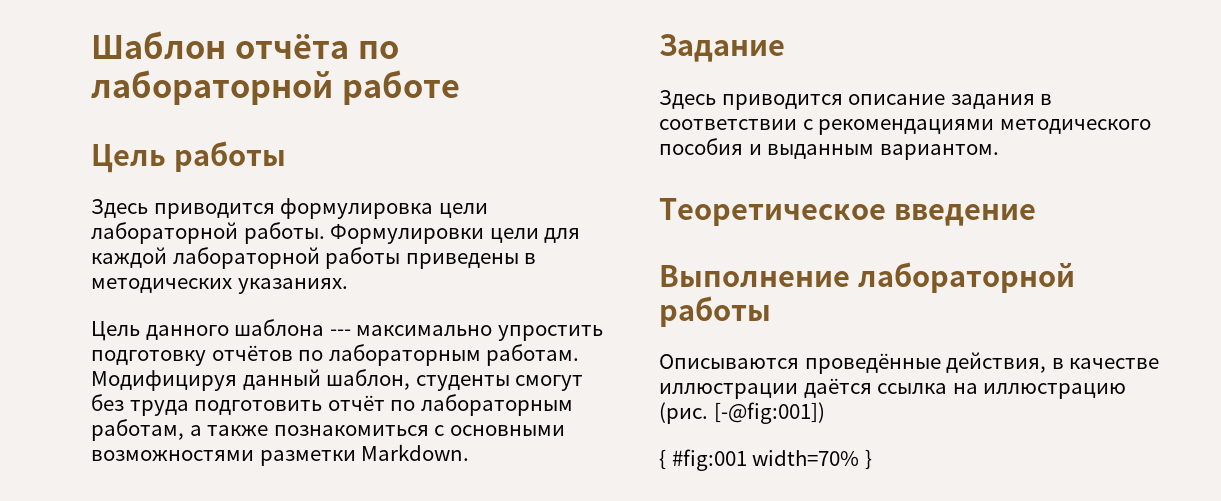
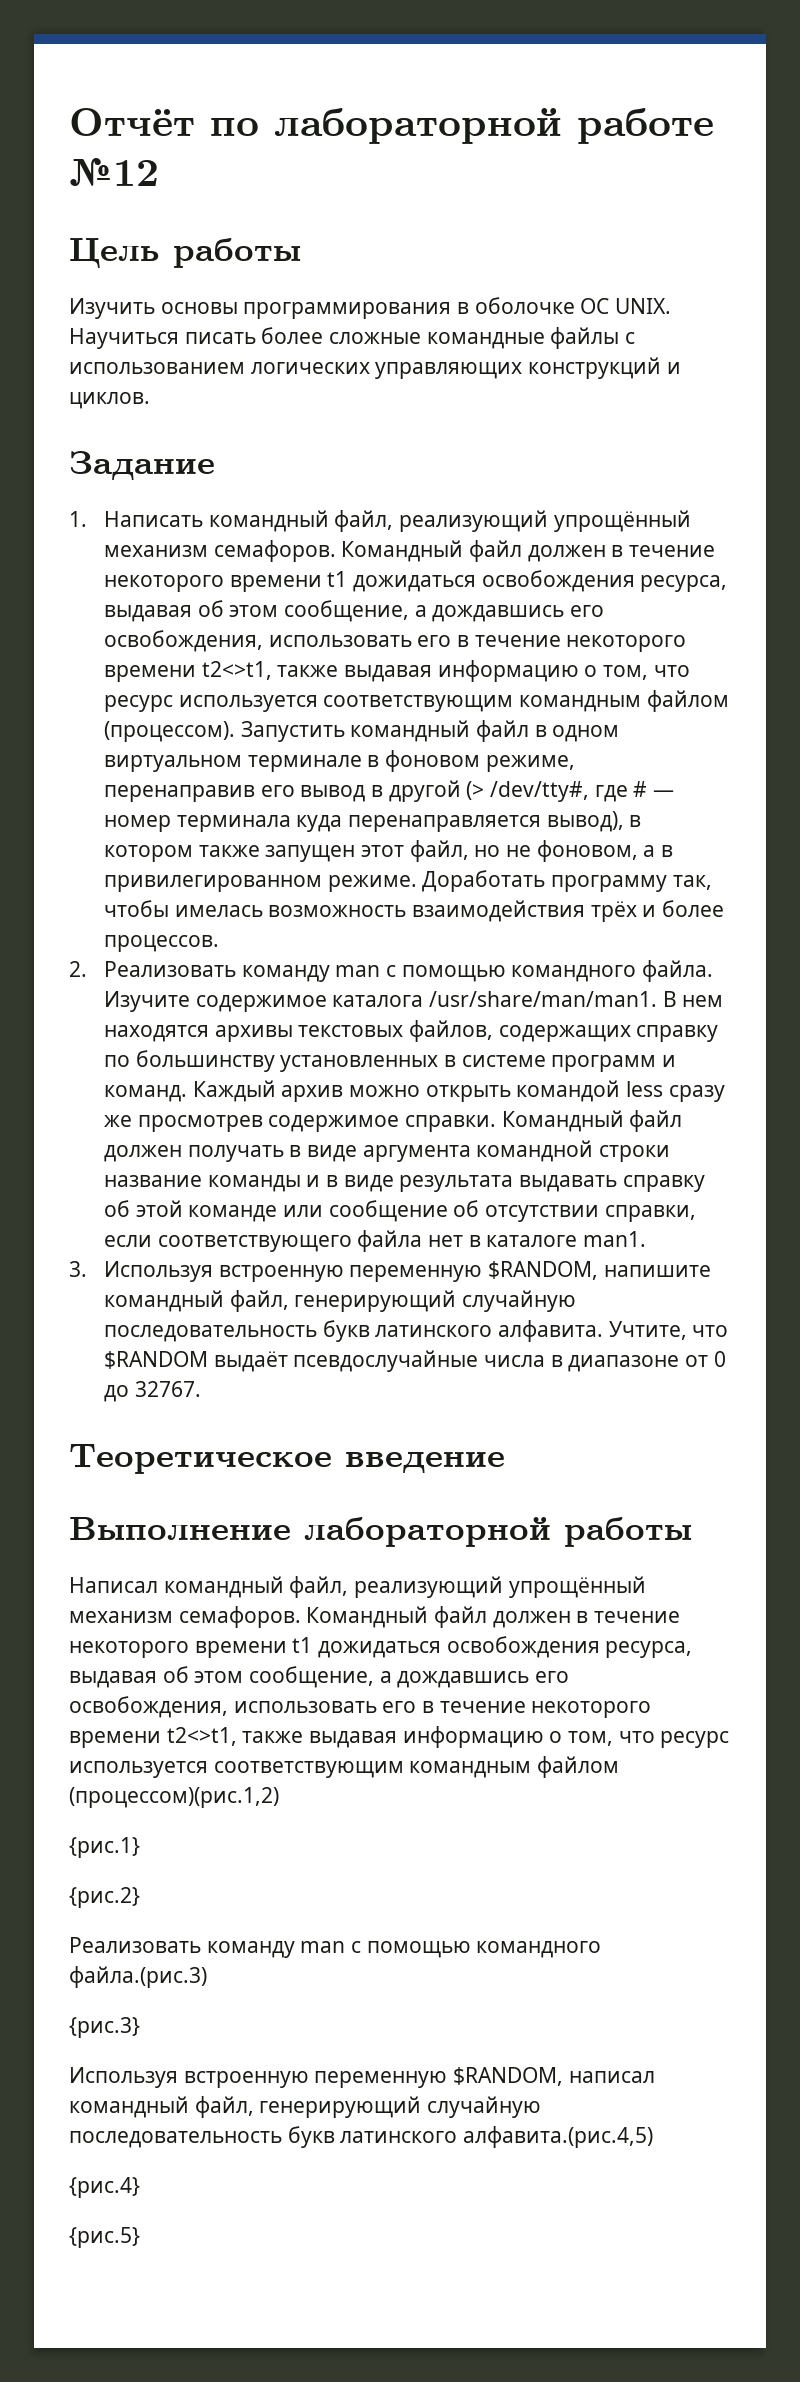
[91,31,349,59] Шаблон отчёта -> [69,108,195,136] Отчёт
(460, 87) none -> [69,158,159,186] №12
[91,198,488,219] [91,222,581,244] [91,247,537,269] [91,278,348,294] [91,319,603,341] [91,344,580,366] [91,369,584,391] [91,394,573,416] [91,419,565,441] [91,444,470,466] [659,34,785,62] [659,90,1053,110] [659,119,1151,135] [659,138,999,160] Здесь приводится формулировка цели лабораторной работы. Формулировки цели для каждой лабораторной работы приведены в методических указаниях. // Цель данного шаблона --- максимально упростить подготовку отчётов по лабораторным работам. Модифицируя данный шаблон, студенты смогут без труда подготовить отчёт по лабораторным работам, а также познакомиться с основными возможностями разметки Markdown. // Задание // Здесь приводится описание задания в соответствии с рекомендациями методического пособия и выданным вариантом. -> [69,297,672,319] [69,327,636,349] [69,357,681,379] [69,392,150,409] [69,451,215,480] [69,510,691,532] [104,540,716,562] [104,570,728,592] [104,600,605,622] [104,630,687,652] [104,660,690,682] [104,690,729,712] [104,720,620,742] [104,750,575,772] [104,780,675,802] [104,811,642,832] [104,840,674,862] [104,870,712,892] [104,900,725,922] [104,935,220,952] [69,960,714,982] [104,991,724,1012] [104,1020,719,1042] [104,1050,677,1072] [104,1080,725,1102] [104,1110,683,1132] [104,1140,671,1162] [104,1175,705,1192] [104,1200,696,1222] [104,1230,647,1252] [69,1261,711,1282] [104,1290,577,1312] [104,1320,729,1342] [104,1350,726,1372] [104,1381,201,1402] Изучить основы программирования в оболочке ОС UNIX. Научиться писать более сложные командные файлы с использованием логических управляющих конструкций и циклов. // Задание // 1. Написать командный файл, реализующий упрощённый механизм семафоров. Командный файл должен в течение некоторого времени t1 дожидаться освобождения ресурса, выдавая об этом сообщение, а дождавшись его освобождения, использовать его в течение некоторого времени t2<>t1, также выдавая информацию о том, что ресурс используется соответствующим командным файлом (процессом). Запустить командный файл в одном виртуальном терминале в фоновом режиме, перенаправив его вывод в другой (> /dev/tty#, где # — номер терминала куда перенаправляется вывод), в котором также запущен этот файл, но не фоновом, а в привилегированном режиме. Доработать программу так, чтобы имелась возможность взаимодействия трёх и более процессов. // 2. Реализовать команду man с помощью командного файла. Изучите содержимое каталога /usr/share/man/man1. В нем находятся архивы текстовых файлов, содержащих справку по большинству установленных в системе программ и команд. Каждый архив можно открыть командой less сразу же просмотрев содержимое справки. Командный файл должен получать в виде аргумента командной строки название команды и в виде результата выдавать справку об этой команде или сообщение об отсутствии справки, если соответствующего файла нет в каталоге man1. // 3. Используя встроенную переменную $RANDOM, напишите командный файл, генерирующий случайную последовательность букв латинского алфавита. Учтите, что $RANDOM выдаёт псевдослучайные числа в диапазоне от 0 до 32767.
[659,352,1160,374] [659,378,1127,399] [659,402,825,424] [659,449,872,471] Описываются проведённые действия, в качестве иллюстрации даётся ссылка на иллюстрацию (рис. [-@fig:001]) // { #fig:001 width=70% } -> [69,1576,646,1598] [69,1606,681,1628] [69,1636,693,1658] [69,1666,570,1688] [69,1696,652,1718] [69,1726,730,1748] [69,1756,620,1778] [69,1787,279,1808] [69,1837,140,1858] [69,1887,140,1908] [69,1937,602,1958] [69,1966,207,1988] [69,2017,140,2038] [69,2067,655,2088] [69,2096,542,2118] [69,2126,654,2148] [69,2177,140,2198] [69,2227,140,2248] Написал командный файл, реализующий упрощённый механизм семафоров. Командный файл должен в течение некоторого времени t1 дожидаться освобождения ресурса, выдавая об этом сообщение, а дождавшись его освобождения, использовать его в течение некоторого времени t2<>t1, также выдавая информацию о том, что ресурс используется соответствующим командным файлом (процессом)(рис.1,2) // {рис.1} // {рис.2} // Реализовать команду man с помощью командного файла.(рис.3) // {рис.3} // Используя встроенную переменную $RANDOM, написал командный файл, генерирующий случайную последовательность букв латинского алфавита.(рис.4,5) // {рис.4} // {рис.5}

